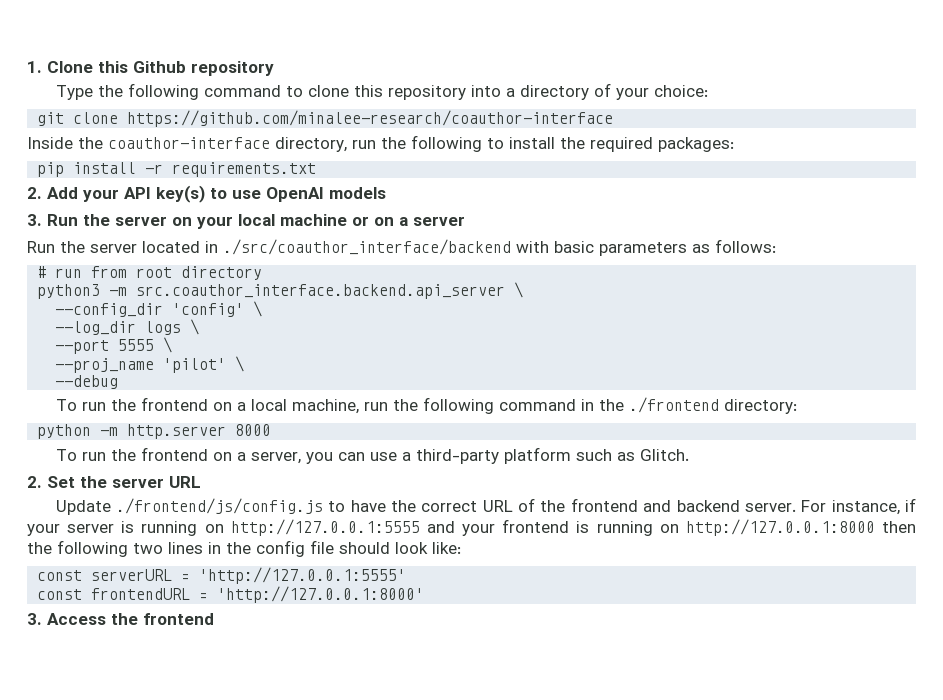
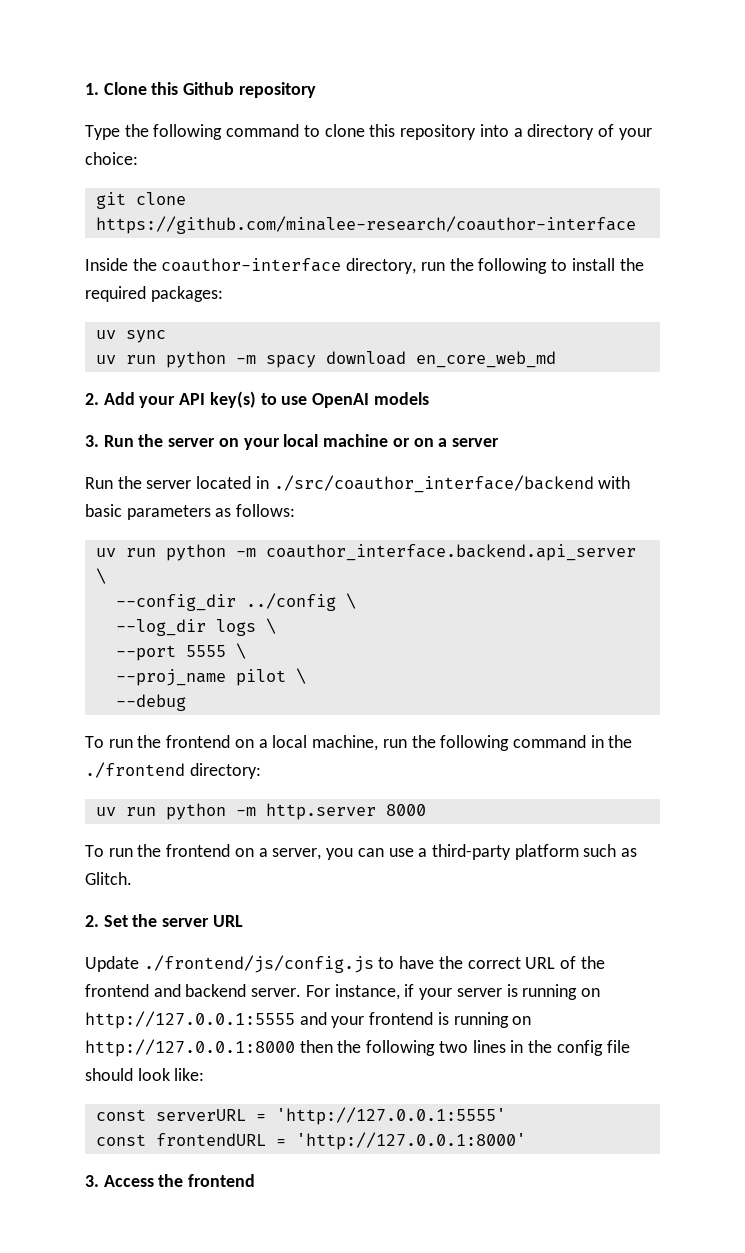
[37,162,317,177] pip install -r requirements.txt -> [95,330,166,343] [95,351,556,368] uv sync // uv run python -m spacy download en_core_web_md
[37,266,263,280] [37,284,506,299] # run from root directory // python3 -m src.coauthor_interface.backend.api_server -> [95,544,636,561] uv run python -m coauthor_interface.backend.api_server
[172,303,245,317] 'config' -> [245,593,336,611] ../config
[163,358,227,373] 'pilot' -> [235,669,286,686] pilot
(797, 406) none -> [95,807,156,816] uv run

